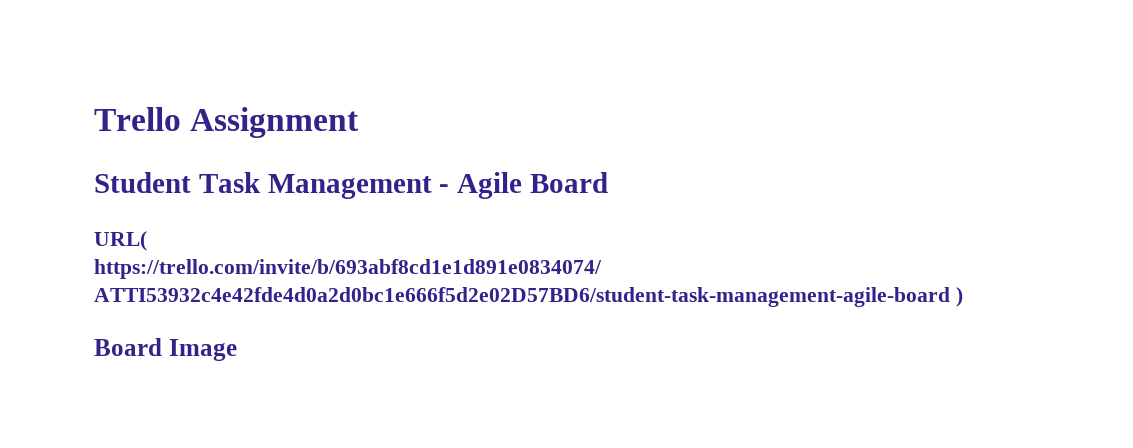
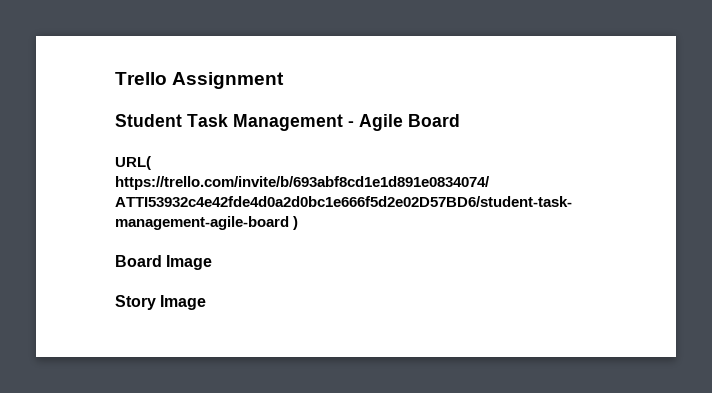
(237, 350) none -> [115,295,207,310] // Story Image

